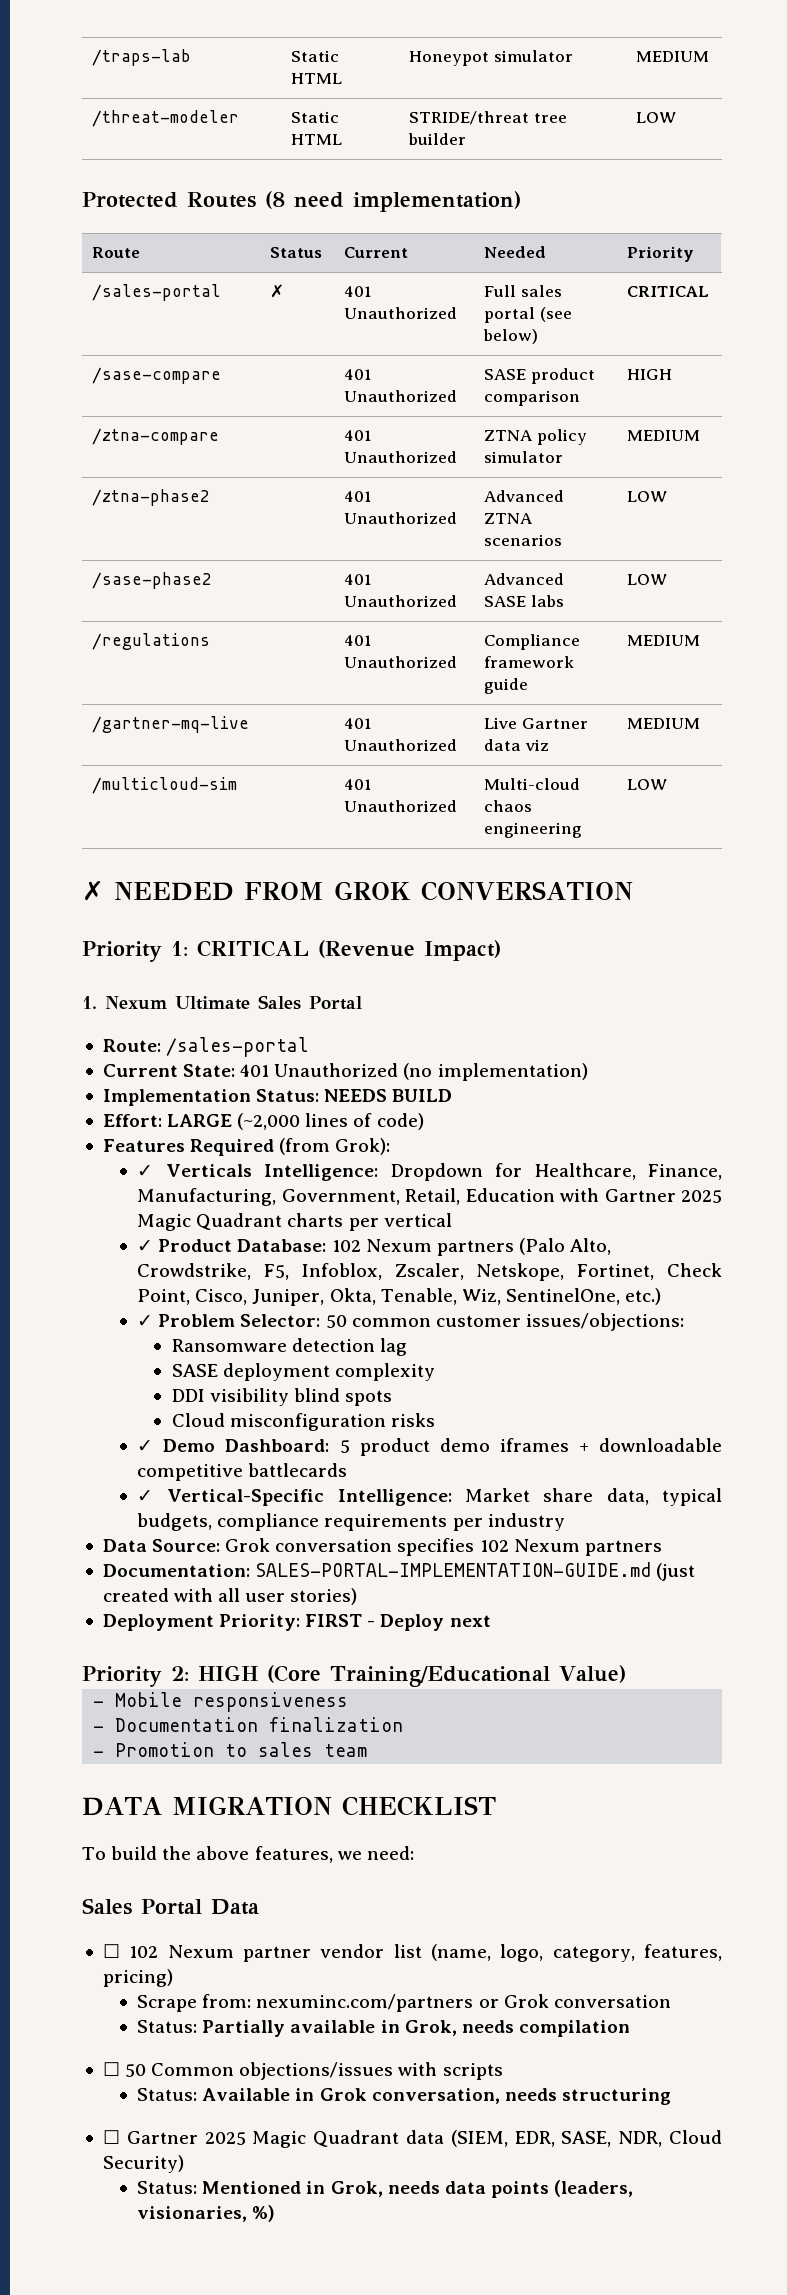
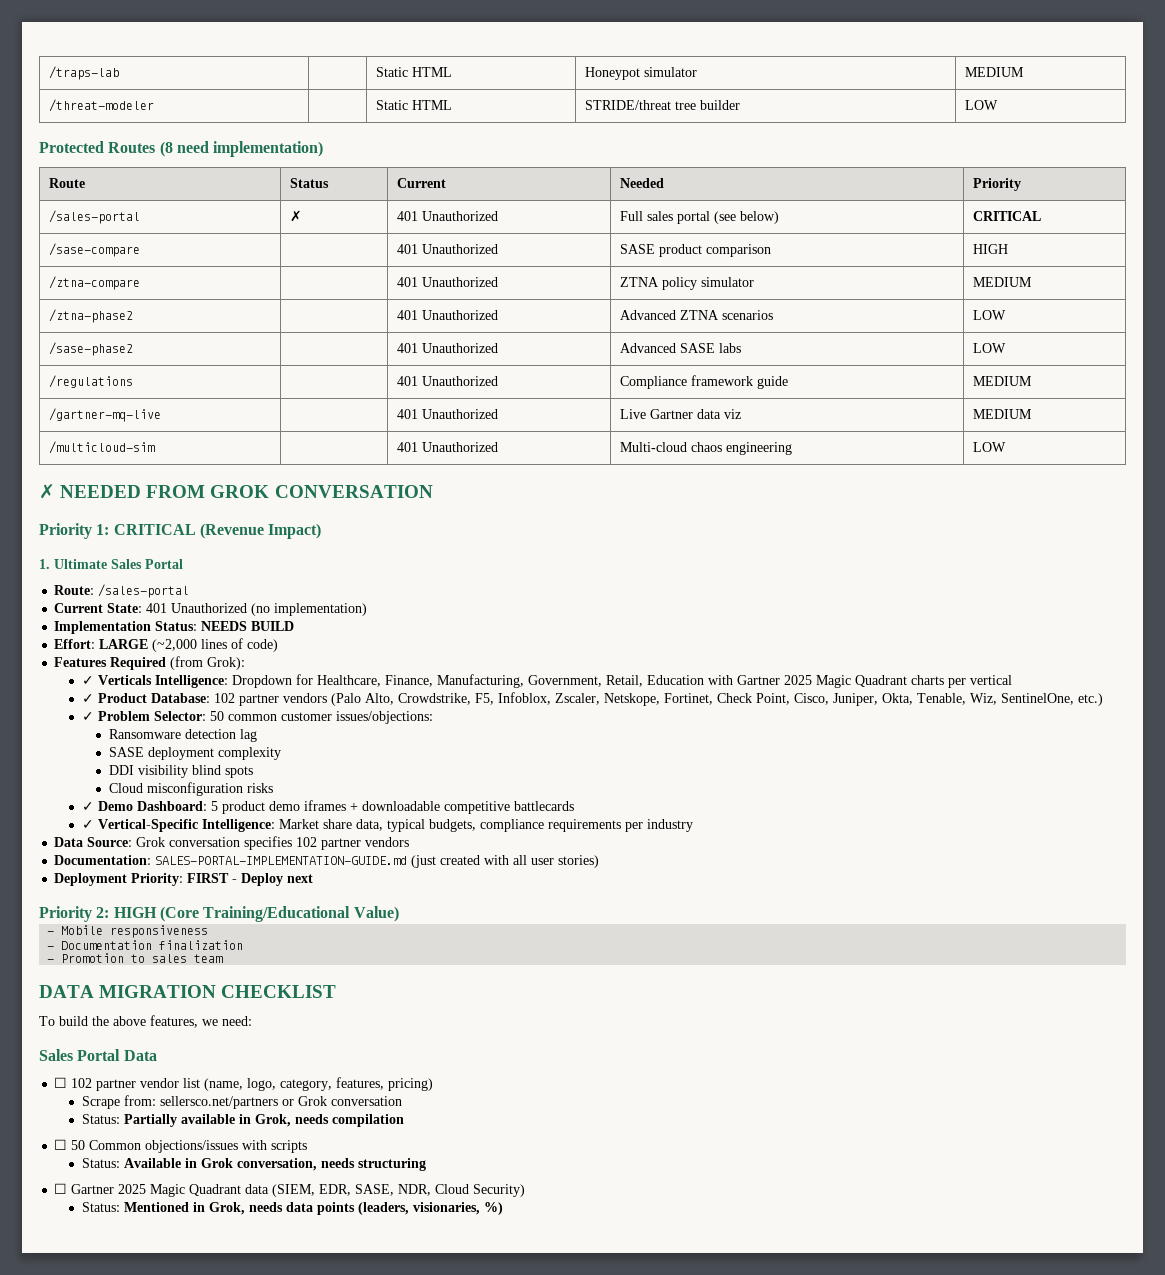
[105,996,167,1010] Nexum -> (50, 564) none
[365,1239,514,1256] Nexum partners -> [238,693,327,706] partner vendors
[513,1539,662,1556] Nexum partners -> [321,837,410,850] partner vendors
[167,1945,234,1958] Nexum -> (93, 1083) none
[256,1994,474,2012] nexuminc.com/partners -> [159,1096,278,1109] sellersco.net/partners

